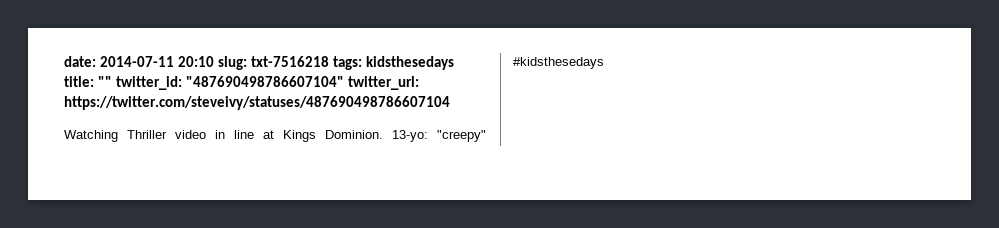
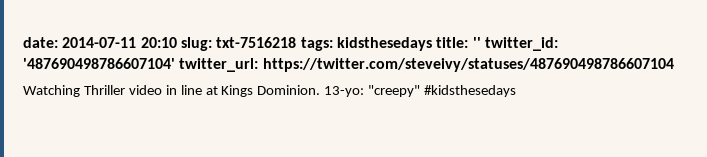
[98,76,345,90] "" twitter_id: "487690498786607104" -> [472,37,558,51] [23,58,175,69] '' twitter_id: '487690498786607104'

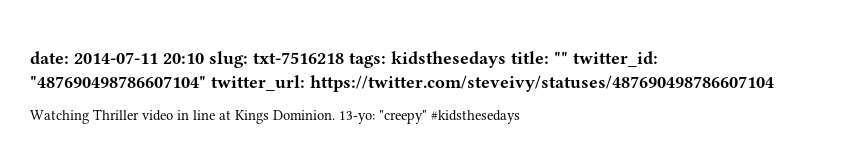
[472,37,558,51] [23,58,175,69] '' twitter_id: '487690498786607104' -> [554,51,658,67] [30,76,206,88] "" twitter_id: "487690498786607104"

